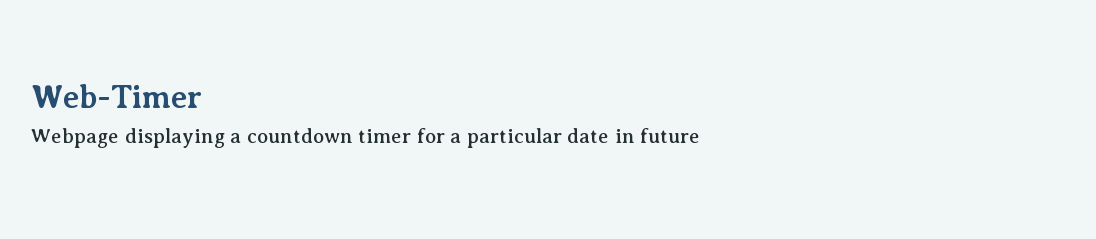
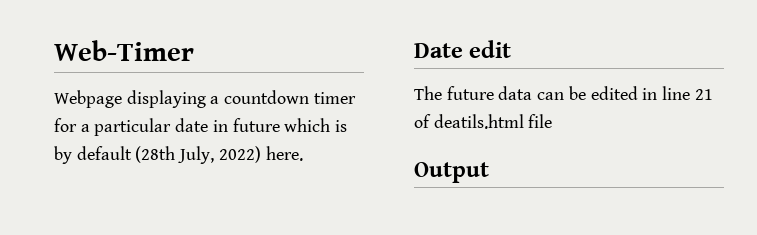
(701, 135) none -> [284,118,348,132] [54,146,303,164] [414,40,512,58] [414,86,713,100] [414,114,553,129] [414,162,489,183] which is by default (28th July, 2022) here. // Date edit // The future data can be edited in line 21 of deatils.html file // Output

